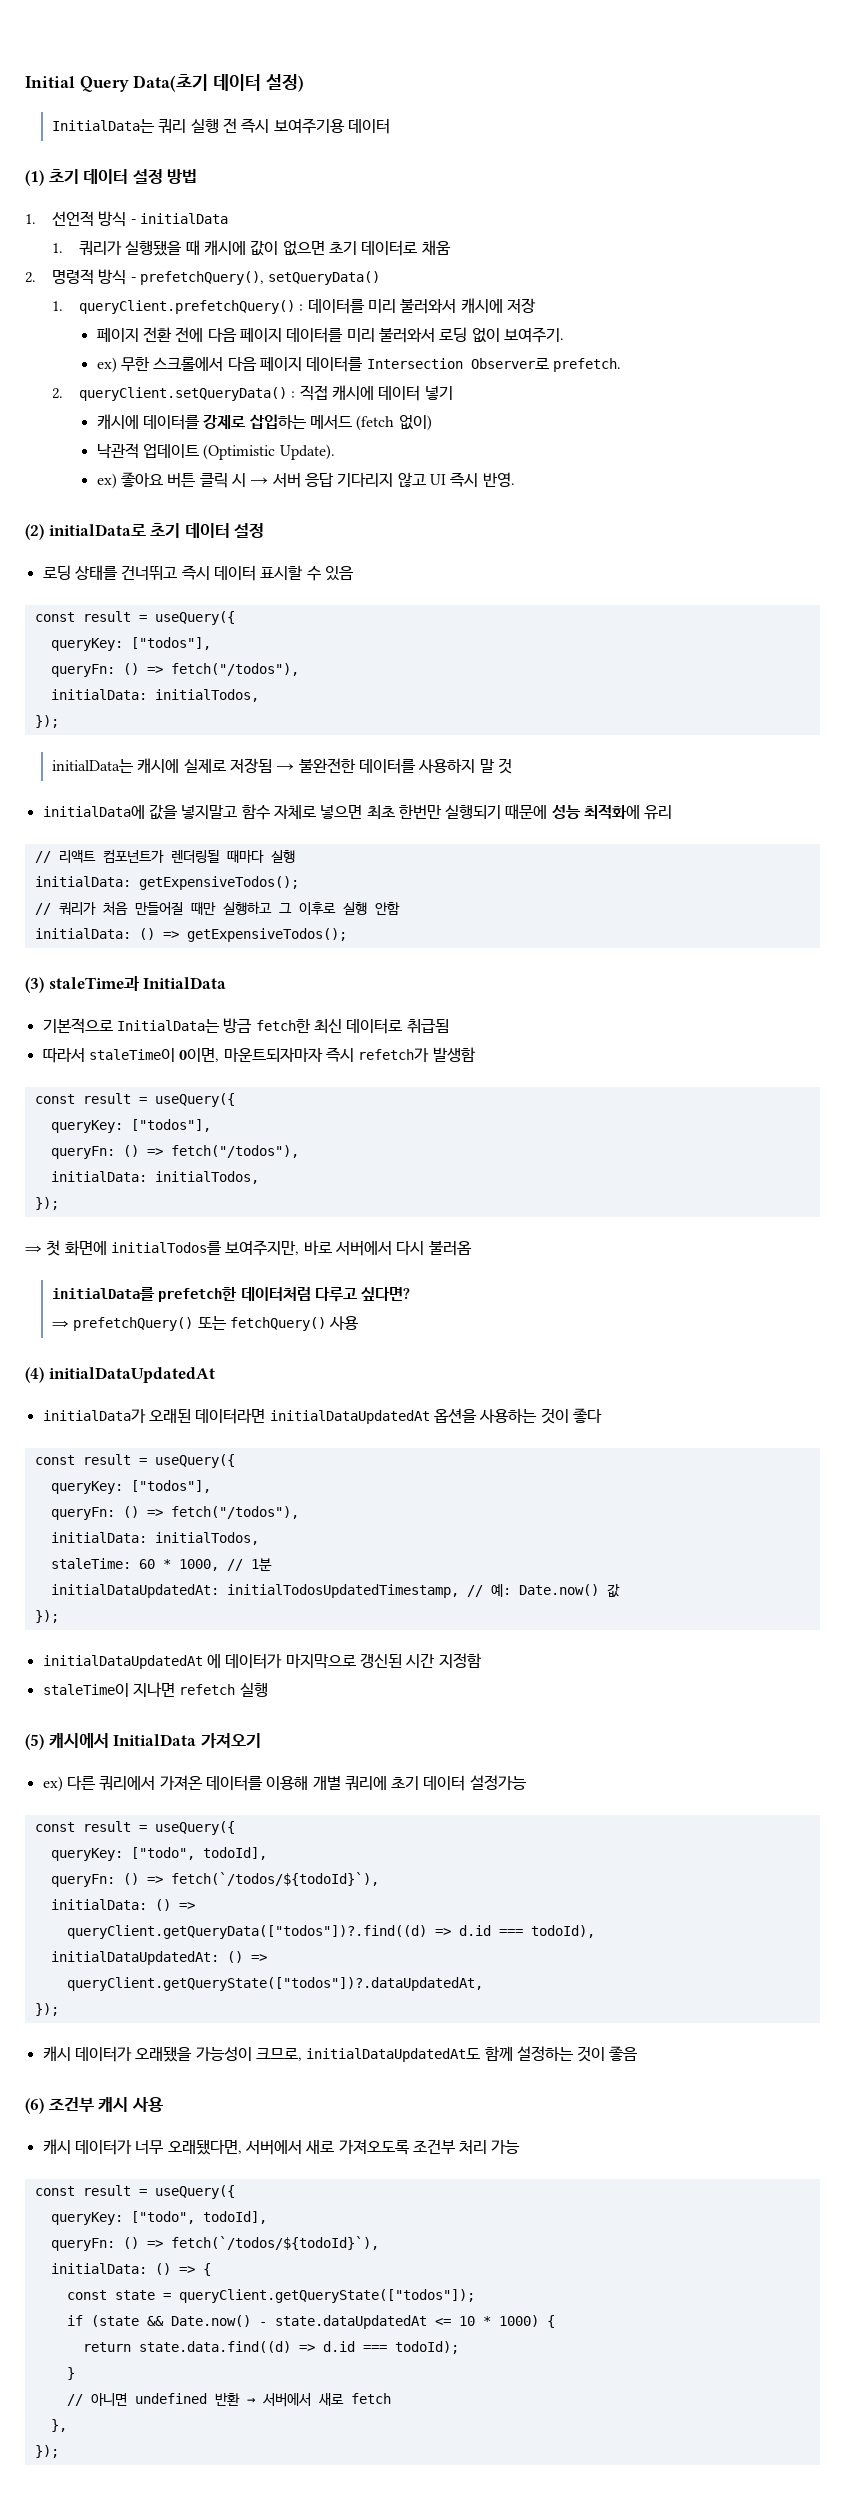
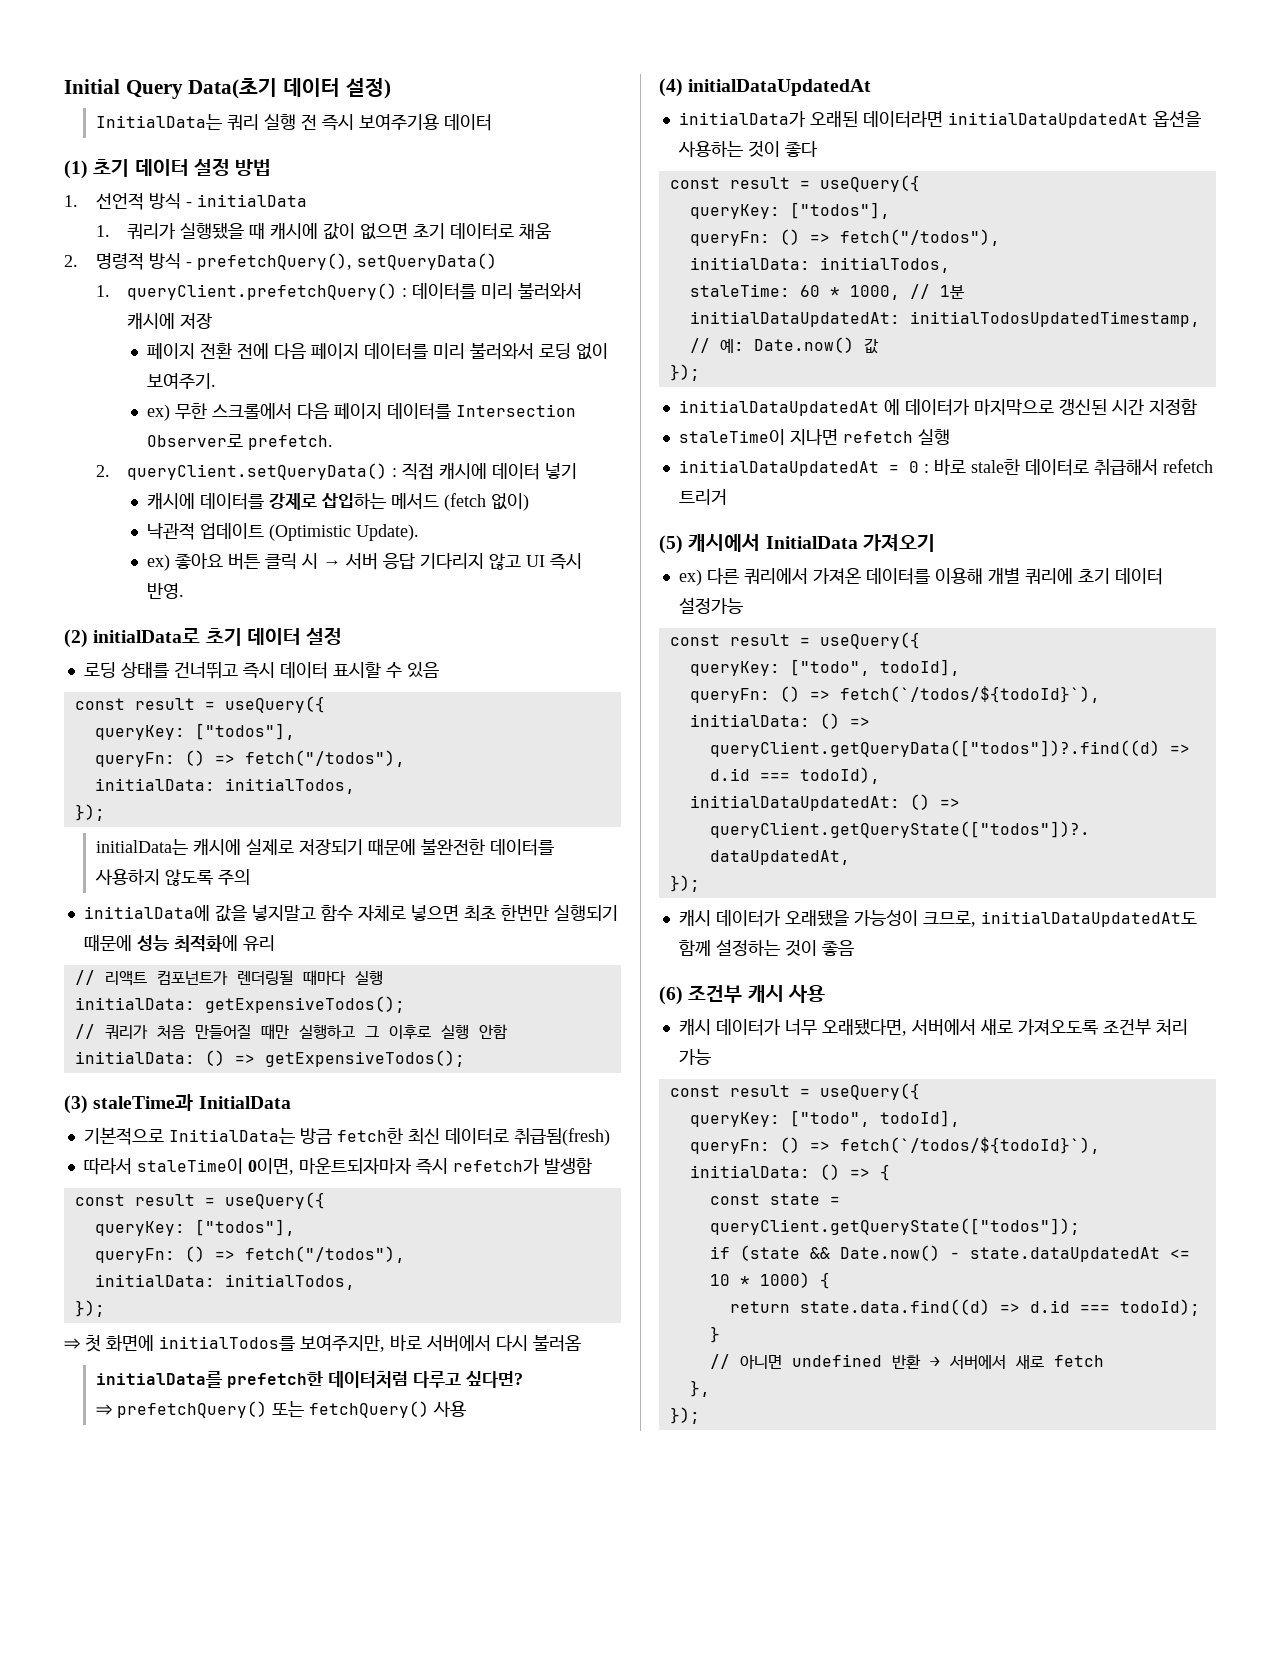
[229,758,295,773] 저장됨 → -> [298,838,416,855] 저장되기 때문에
[479,758,512,774] 말 것 -> [164,869,250,886] 않도록 주의
[406,1019,449,1033] 취급됨 -> [513,1128,610,1146] 취급됨(fresh)
(268, 1689) none -> [678,458,1213,476] [678,489,727,505] // initialDataUpdatedAt = 0 : 바로 stale한 데이터로 취급해서 refetch 트리거

